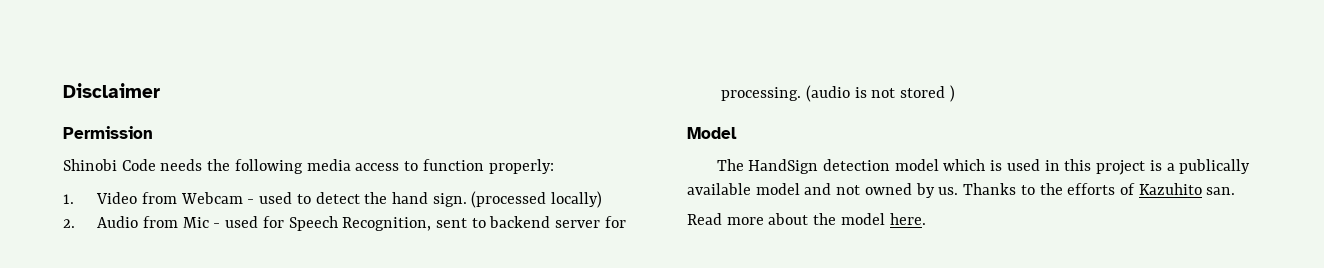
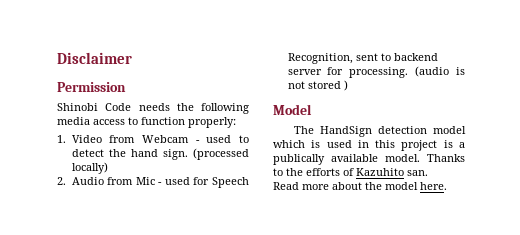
[755,183,959,198] model and not owned by us. -> [385,154,420,162] model.

